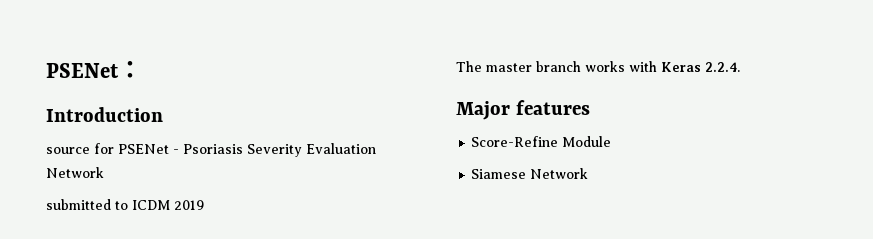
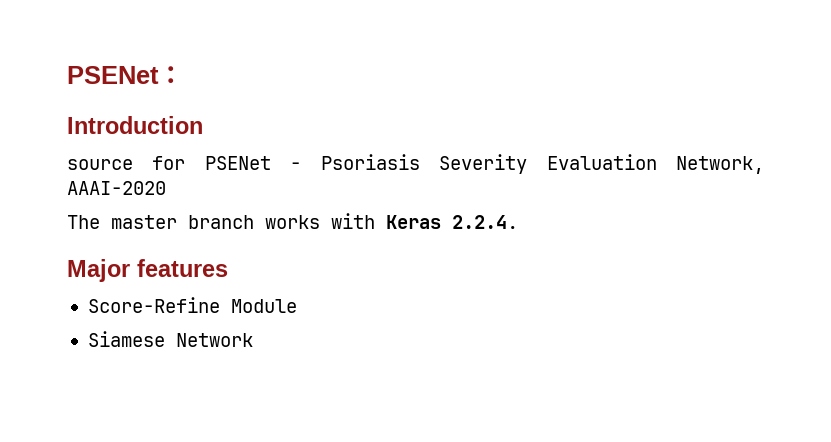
[46,167,104,178] [46,199,204,210] Network // submitted to ICDM 2019 -> [676,156,765,174] [67,181,166,195] Network, AAAI-2020

